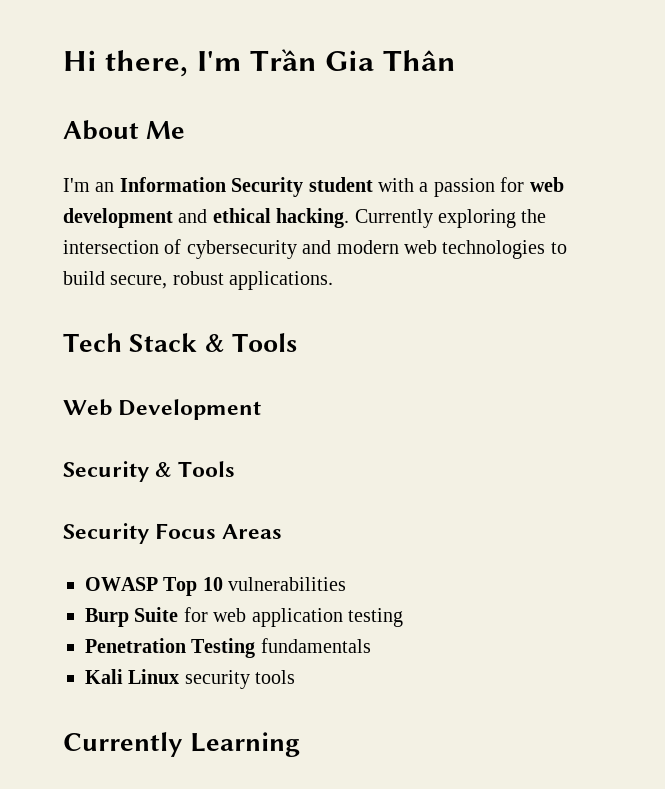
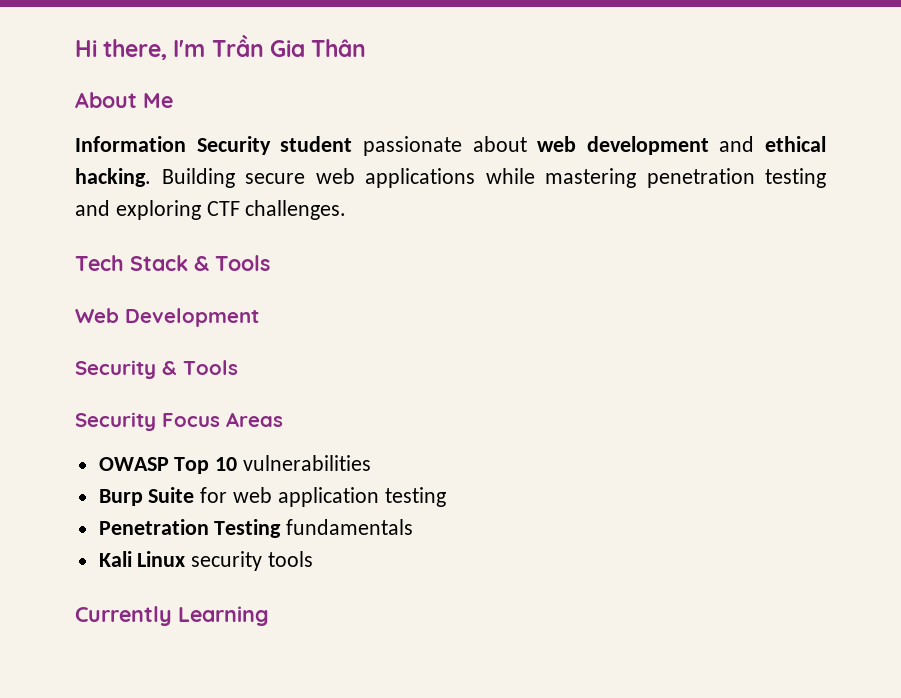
[63,178,115,192] I'm an -> (173, 100) none
[378,177,525,197] with a passion for -> [362,136,527,156] passionate about
[354,209,547,228] [63,239,567,259] [63,271,334,290] Currently exploring the intersection of cybersecurity and modern web technologies to build secure, robust applications. -> [161,168,826,188] [75,200,347,220] Building secure web applications while mastering penetration testing and exploring CTF challenges.

